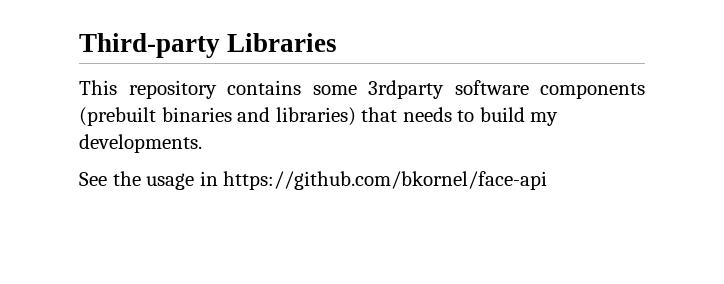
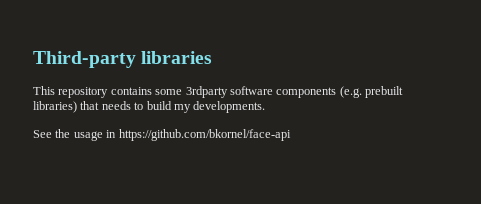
[227,33,338,52] Libraries -> [141,51,213,64] libraries
[79,107,271,126] (prebuilt binaries and -> [339,86,403,98] (e.g. prebuilt

